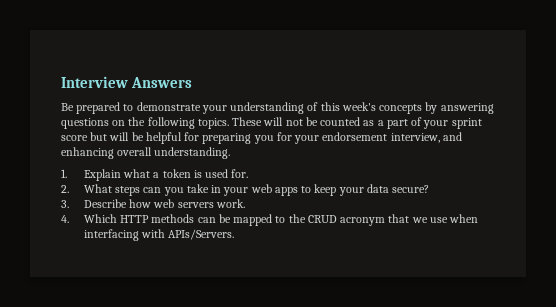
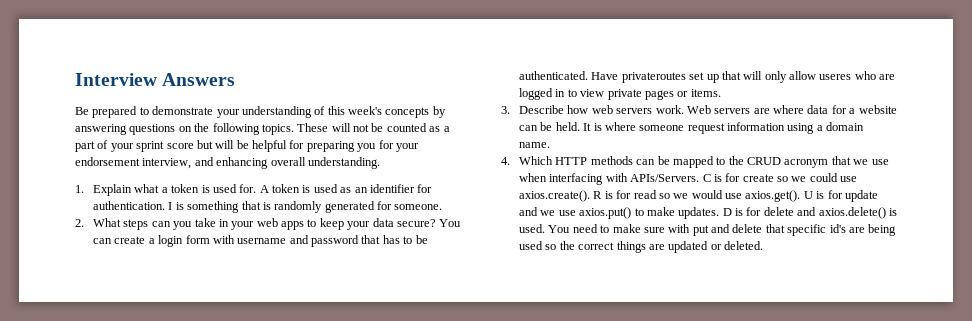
(249, 173) none -> [259,184,433,193] [93,201,443,213] A token is used as an identifier for authentication. I is something that is randomly generated for someone.
(430, 189) none -> [439,219,462,227] [93,235,428,247] [519,71,896,83] [519,88,721,100] You can create a login form with username and password that has to be authenticated. Have privateroutes set up that will only allow useres who are logged in to view private pages or items.
(245, 203) none -> [686,105,897,114] [519,122,865,134] [519,142,551,148] Web servers are where data for a website can be held. It is where someone request information using a domain name.
(235, 234) none -> [702,173,858,182] [519,190,878,202] [519,207,897,219] [519,224,897,236] [519,241,764,253] C is for create so we could use axios.create(). R is for read so we would use axios.get(). U is for update and we use axios.put() to make updates. D is for delete and axios.delete() is used. You need to make sure with put and delete that specific id's are being used so the correct things are updated or deleted.

